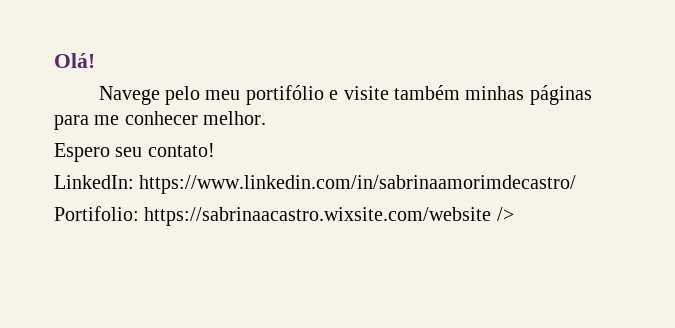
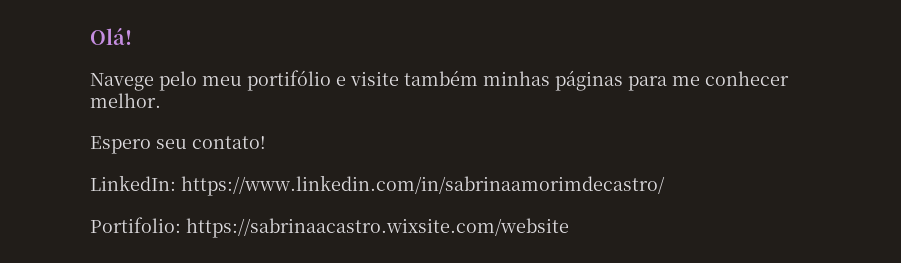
[496,207,514,221] /> -> (569, 228) none

